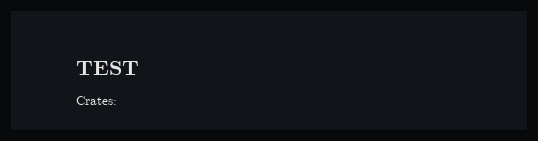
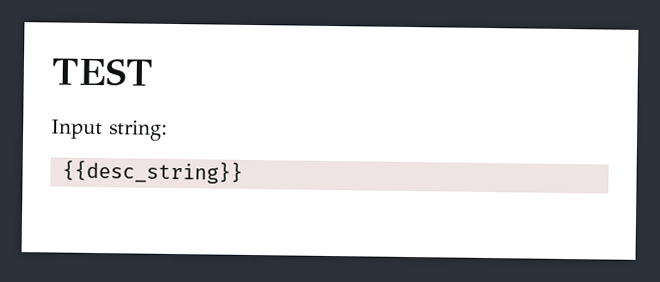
[76,96,117,105] Crates: -> [51,119,168,141] [62,159,244,184] Input string: // {{desc_string}}

